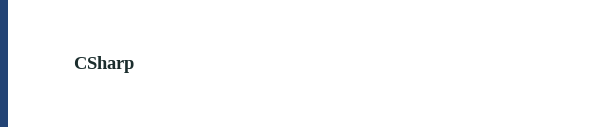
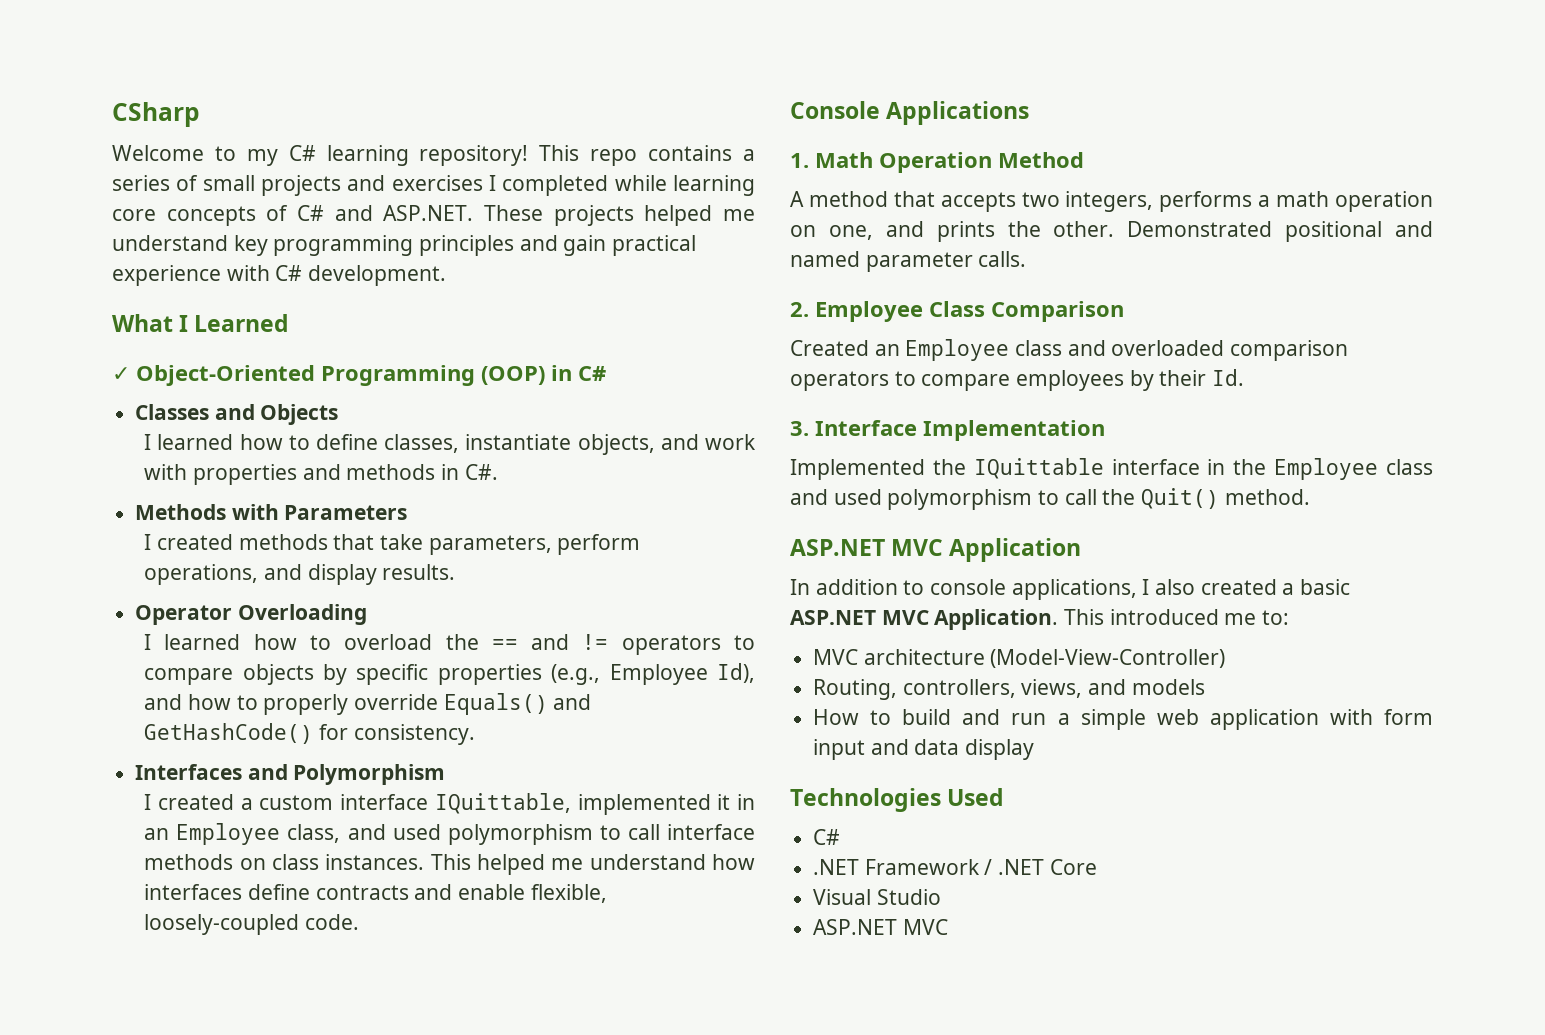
(134, 64) none -> [112,145,756,166] [112,175,755,196] [112,205,755,226] [112,235,697,256] [112,265,447,286] [112,314,290,332] [112,365,606,386] [135,404,339,425] [144,434,757,455] [144,464,498,485] [135,504,408,520] [144,534,641,555] [144,564,456,585] [135,604,367,625] [144,634,755,655] [144,663,755,685] [144,693,592,715] [144,723,475,745] [135,764,446,785] [144,793,755,815] [144,823,755,845] [144,854,755,875] [144,884,607,903] [144,914,359,935] [790,101,1030,125] [790,152,1084,173] [790,191,1433,212] [790,221,1433,242] [790,251,1027,272] [790,301,1124,322] [790,339,1349,361] [790,369,1245,391] [790,420,1105,441] [790,458,1433,480] [790,488,1310,510] [790,538,1082,562] [790,579,1351,600] [790,609,1290,630] [813,649,1226,668] [813,679,1205,700] [813,709,1433,730] [813,739,1035,760] [790,788,1005,812] [813,829,841,845] [813,859,1097,875] [813,889,941,905] [813,919,948,935] // Welcome to my C# learning repository! This repo contains a series of small projects and exercises I completed while learning core concepts of C# and ASP.NET. These projects helped me understand key programming principles and gain practical experience with C# development. // What I Learned // ✓ Object-Oriented Programming (OOP) in C# // Classes and Objects // I learned how to define classes, instantiate objects, and work with properties and methods in C#. // Methods with Parameters // I created methods that take parameters, perform operations, and display results. // Operator Overloading // I learned how to overload the == and != operators to compare objects by specific properties (e.g., Employee Id), and how to properly override Equals() and GetHashCode() for consistency. // Interfaces and Polymorphism // I created a custom interface IQuittable, implemented it in an Employee class, and used polymorphism to call interface methods on class instances. This helped me understand how interfaces define contracts and enable flexible, loosely-coupled code. // Console Applications // 1. Math Operation Method // A method that accepts two integers, performs a math operation on one, and prints the other. Demonstrated positional and named parameter calls. // 2. Employee Class Comparison // Created an Employee class and overloaded comparison operators to compare employees by their Id. // 3. Interface Implementation // Implemented the IQuittable interface in the Employee class and used polymorphism to call the Quit() method. // ASP.NET MVC Application // In addition to console applications, I also created a basic ASP.NET MVC Application. This introduced me to: // MVC architecture (Model-View-Controller) // Routing, controllers, views, and models // How to build and run a simple web application with form input and data display // Technologies Used // C# // .NET Framework / .NET Core // Visual Studio // ASP.NET MVC

